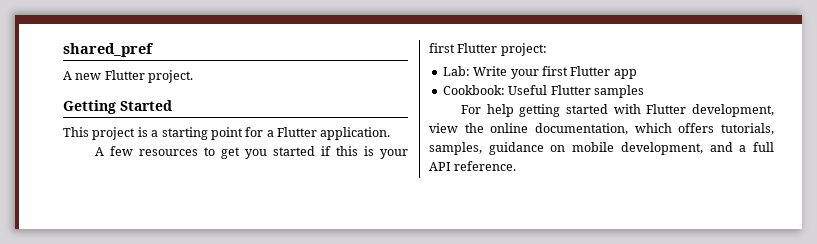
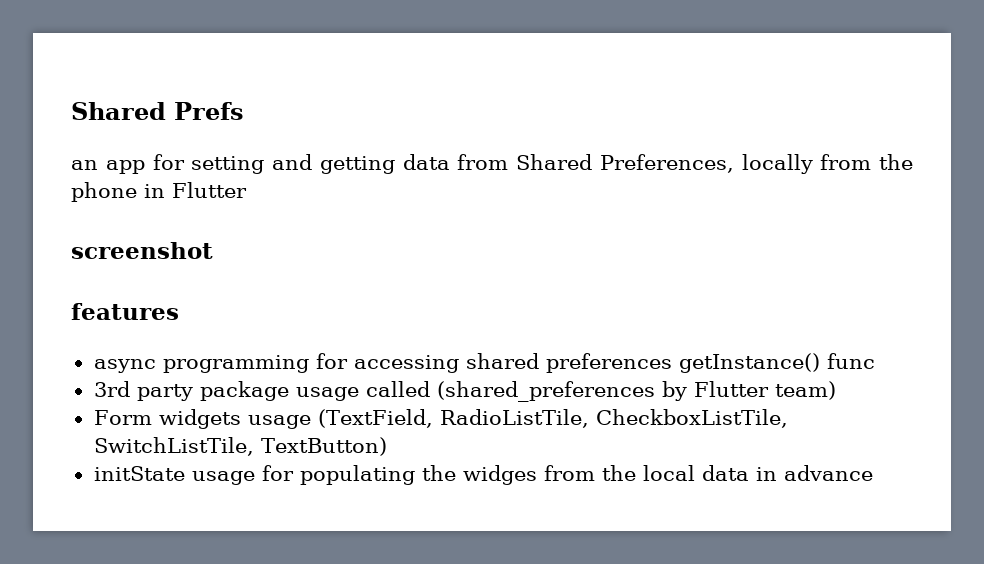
[63,43,153,57] [63,70,194,83] [63,100,172,114] [63,127,391,140] [95,146,408,159] [429,43,547,56] [442,66,637,79] [442,85,644,98] [461,104,774,117] [429,123,774,135] [429,142,774,155] [429,161,517,171] shared_pref // A new Flutter project. // Getting Started // This project is a starting point for a Flutter application. // A few resources to get you started if this is your first Flutter project: // Lab: Write your first Flutter app // Cookbook: Useful Flutter samples // For help getting started with Flutter development, view the online documentation, which offers tutorials, samples, guidance on mobile development, and a full API reference. -> [71,102,244,120] [71,154,913,174] [71,182,247,202] [71,242,213,259] [71,303,179,320] [93,353,875,373] [93,381,836,402] [93,409,788,429] [93,437,387,456] [93,465,873,485] Shared Prefs // an app for setting and getting data from Shared Preferences, locally from the phone in Flutter // screenshot // features // async programming for accessing shared preferences getInstance() func // 3rd party package usage called (shared_preferences by Flutter team) // Form widgets usage (TextField, RadioListTile, CheckboxListTile, SwitchListTile, TextButton) // initState usage for populating the widges from the local data in advance

